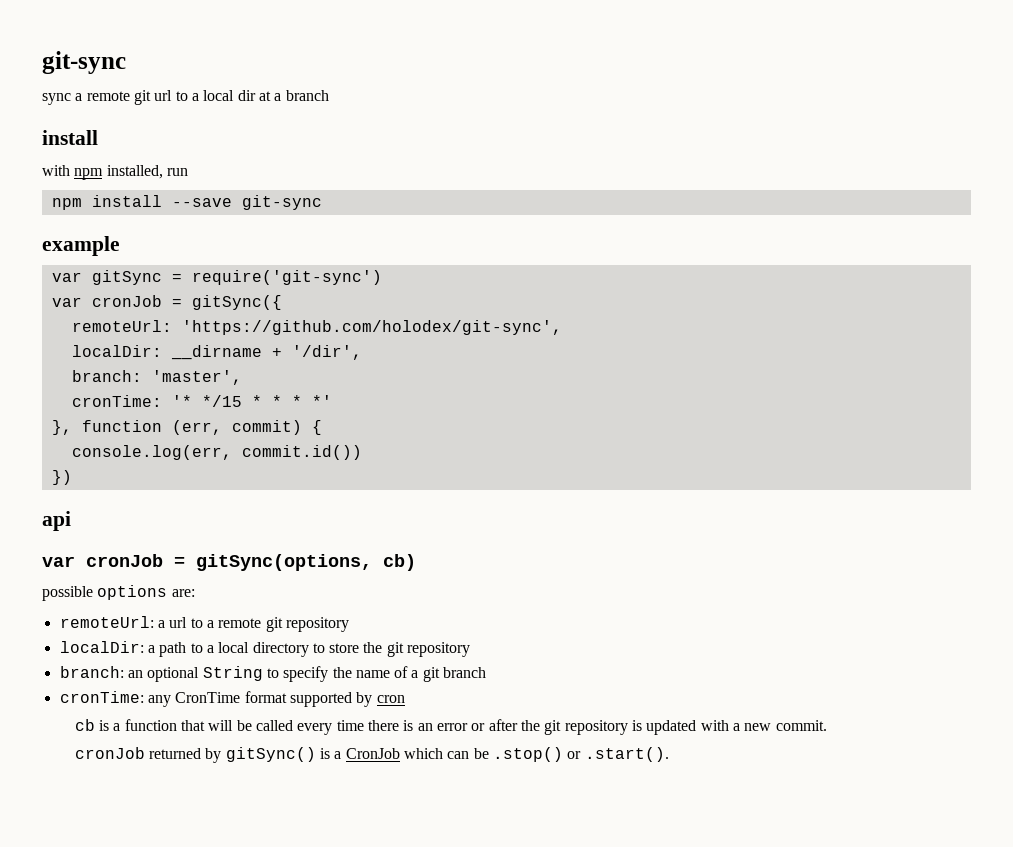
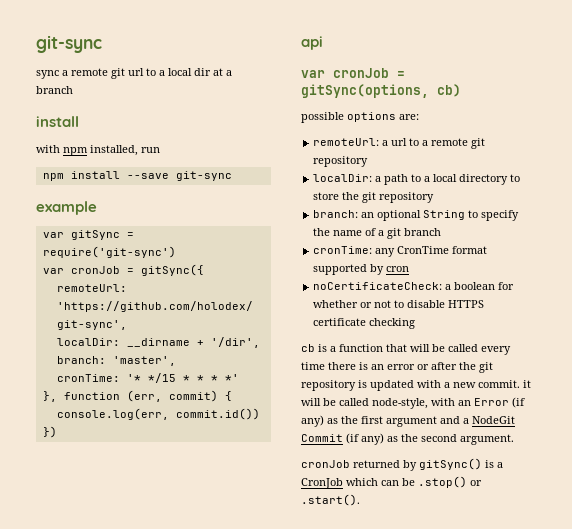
(405, 699) none -> [313,282,515,290] [313,300,485,308] [313,318,416,329] // noCertificateCheck: a boolean for whether or not to disable HTTPS certificate checking
(827, 725) none -> [523,380,531,388] [301,397,525,409] [301,415,515,427] [301,433,514,445] it will be called node-style, with an Error (if any) as the first argument and a NodeGit Commit (if any) as the second argument.

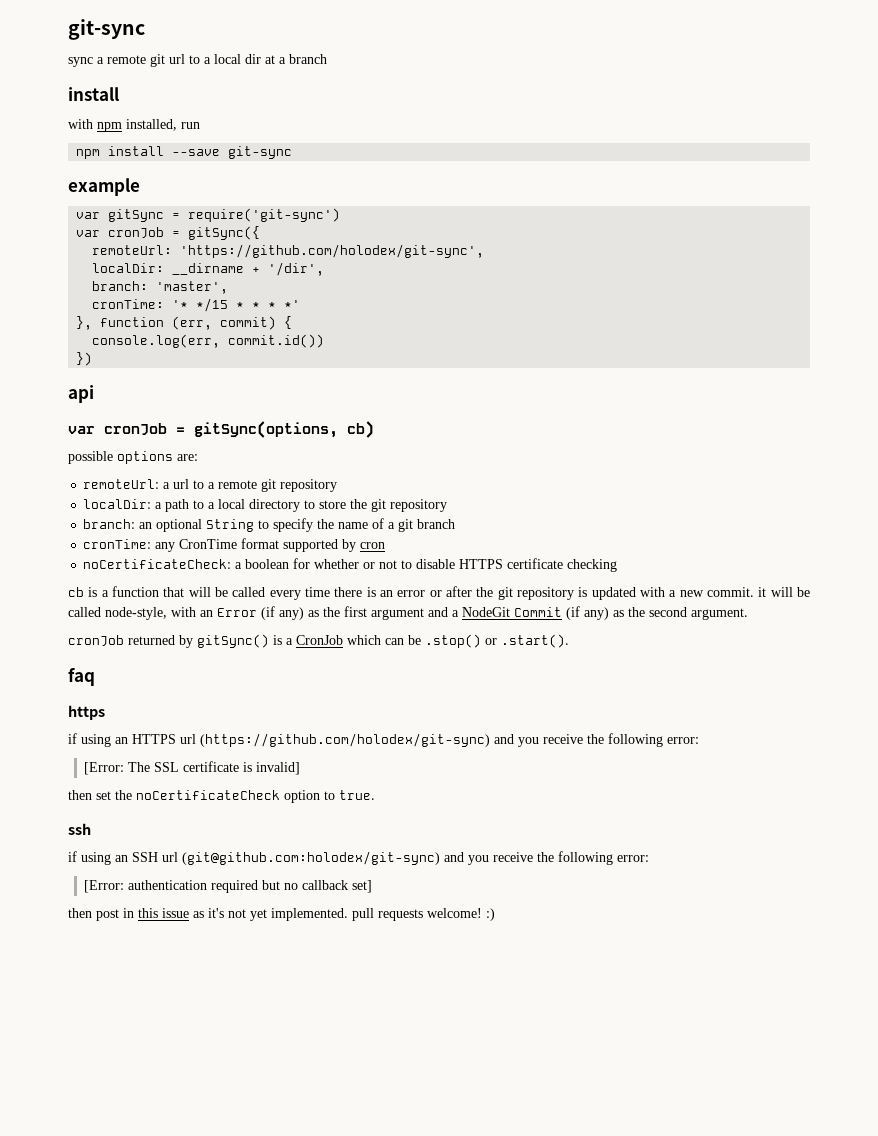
(360, 500) none -> [68,668,95,686] [68,705,105,720] [68,733,699,747] [84,761,301,775] [68,790,375,803] [68,823,91,835] [68,851,649,865] [84,880,373,893] [68,908,495,921] // faq // https // if using an HTTPS url (https://github.com/holodex/git-sync) and you receive the following error: // [Error: The SSL certificate is invalid] // then set the noCertificateCheck option to true. // ssh // if using an SSH url (git@github.com:holodex/git-sync) and you receive the following error: // [Error: authentication required but no callback set] // then post in this issue as it's not yet implemented. pull requests welcome! :)

